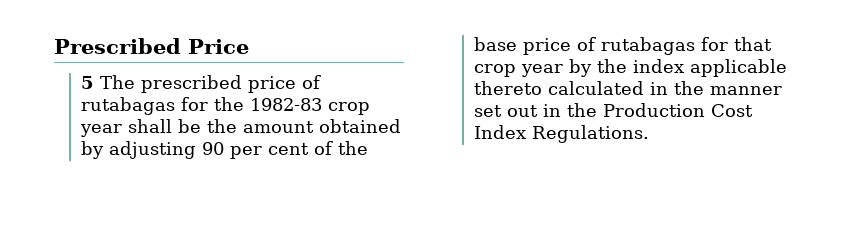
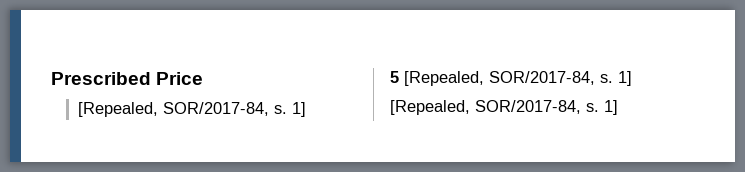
[81,75,322,93] [81,97,371,115] [80,119,402,137] [81,141,369,159] [474,37,773,55] [474,59,788,77] [474,81,783,95] [474,103,754,117] [474,125,650,143] 5 The prescribed price of rutabagas for the 1982-83 crop year shall be the amount obtained by adjusting 90 per cent of the base price of rutabagas for that crop year by the index applicable thereto calculated in the manner set out in the Production Cost Index Regulations. -> [77,102,306,117] [390,71,632,86] [390,100,618,115] [Repealed, SOR/2017-84, s. 1] // 5 [Repealed, SOR/2017-84, s. 1] // [Repealed, SOR/2017-84, s. 1]

